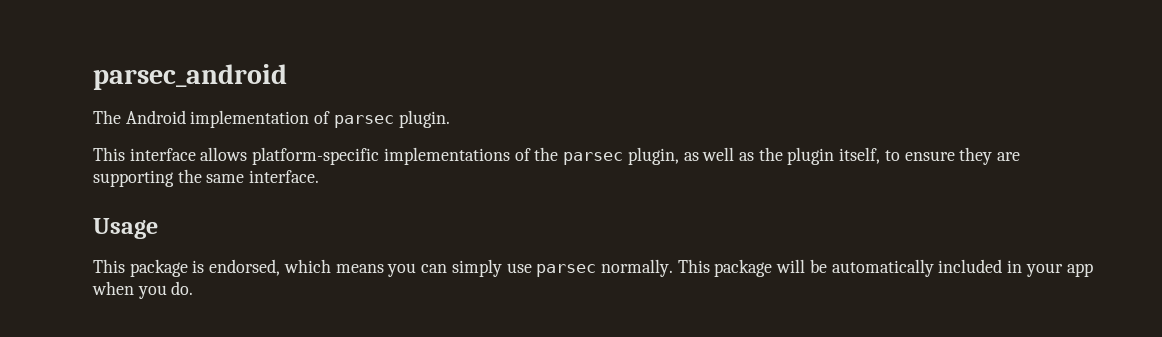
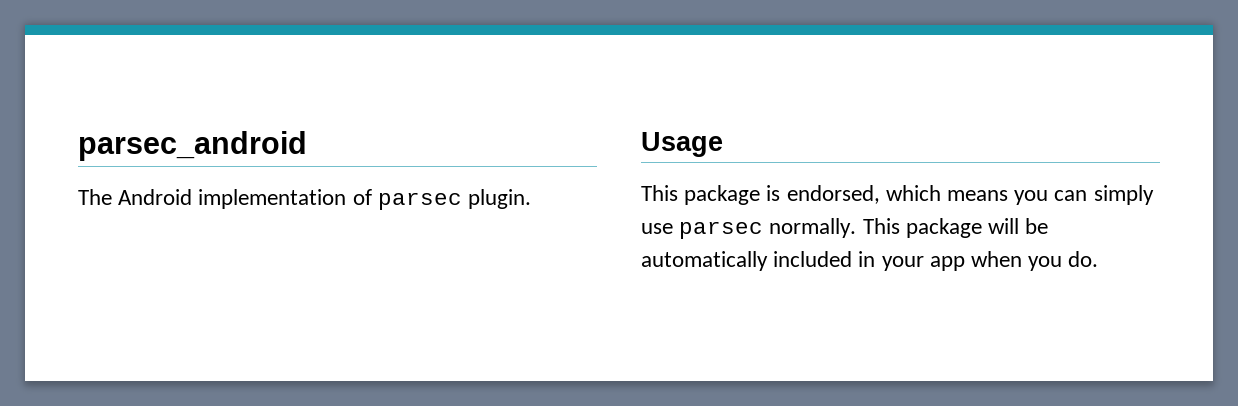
[93,147,1021,165] [93,169,320,187] // This interface allows platform-specific implementations of the parsec plugin, as well as the plugin itself, to ensure they are supporting the same interface. -> (532, 199) none

